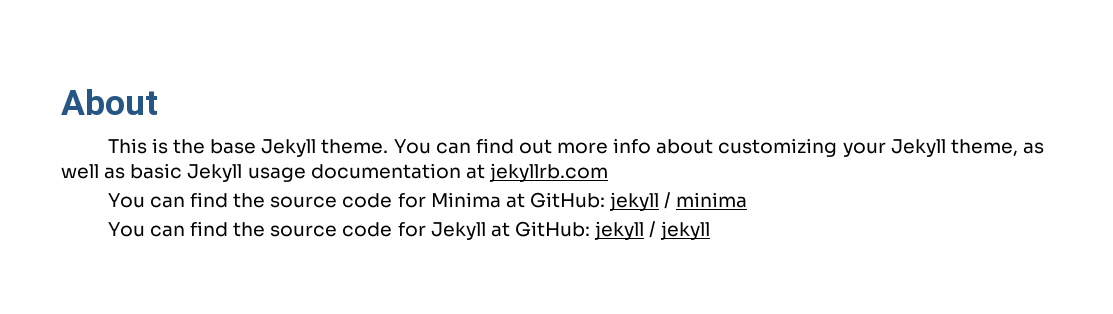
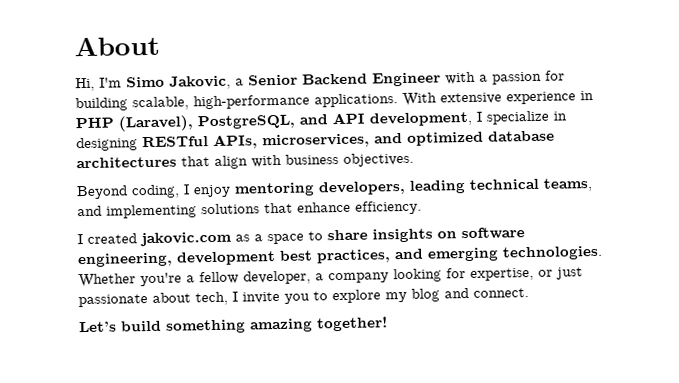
[107,138,1044,157] [61,163,608,182] [107,192,748,211] [107,221,711,240] This is the base Jekyll theme. You can find out more info about customizing your Jekyll theme, as well as basic Jekyll usage documentation at jekyllrb.com // You can find the source code for Minima at GitHub: jekyll / minima // You can find the source code for Jekyll at GitHub: jekyll / jekyll -> [75,70,565,92] [75,90,594,112] [75,110,567,132] [76,130,555,152] [76,152,414,169] [76,178,593,200] [77,200,422,219] [77,227,525,247] [77,245,603,268] [78,267,583,288] [78,287,529,308] [79,316,388,334] Hi, I'm Simo Jakovic, a Senior Backend Engineer with a passion for building scalable, high-performance applications. With extensive experience in PHP (Laravel), PostgreSQL, and API development, I specialize in designing RESTful APIs, microservices, and optimized database architectures that align with business objectives. // Beyond coding, I enjoy mentoring developers, leading technical teams, and implementing solutions that enhance efficiency. // I created jakovic.com as a space to share insights on software engineering, development best practices, and emerging technologies. Whether you're a fellow developer, a company looking for expertise, or just passionate about tech, I invite you to explore my blog and connect. // Let’s build something amazing together!

